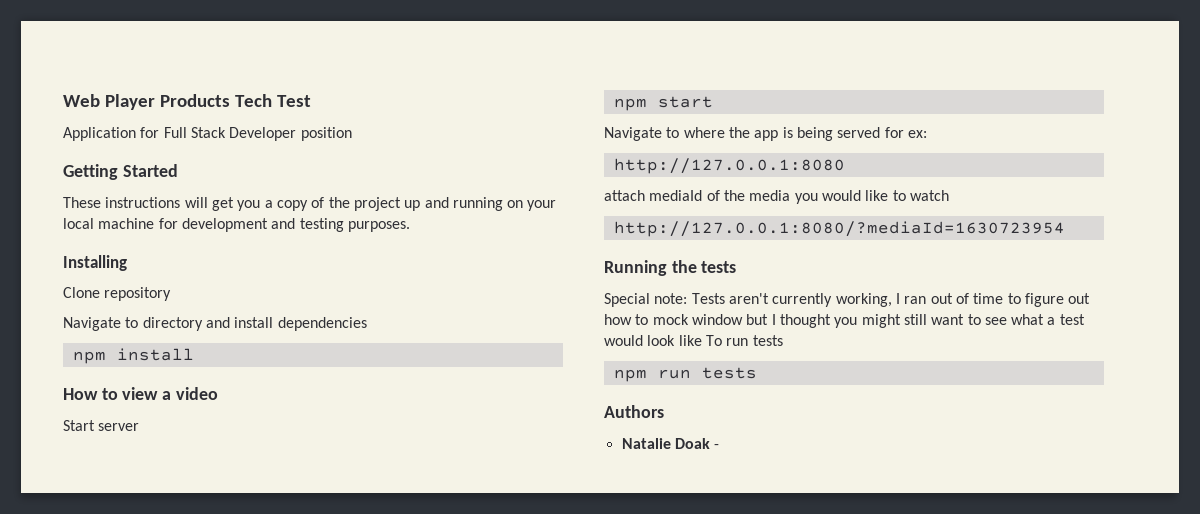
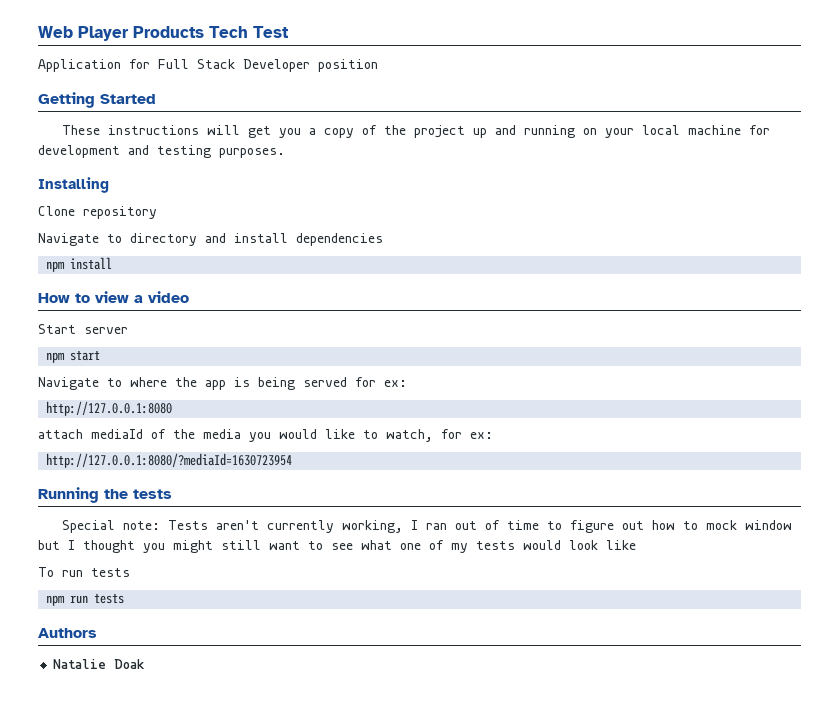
[909,190,949,201] watch -> [386,429,493,442] watch, for ex:
[1047,314,1085,325] a test -> [400,540,515,553] one of my tests
(702, 340) none -> (636, 545) //
[714,444,720,449] - -> (146, 664) none

